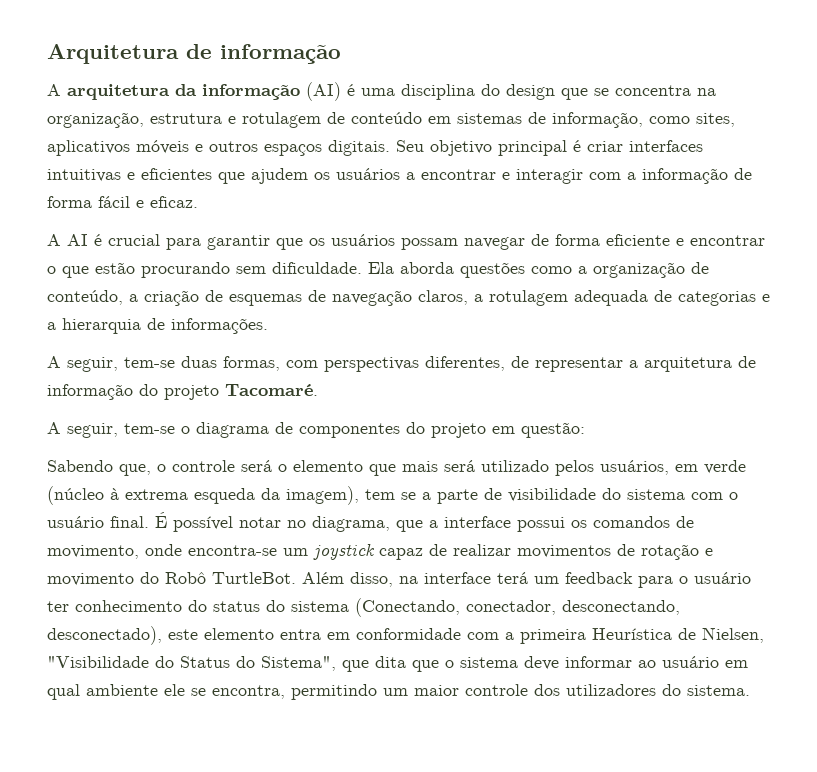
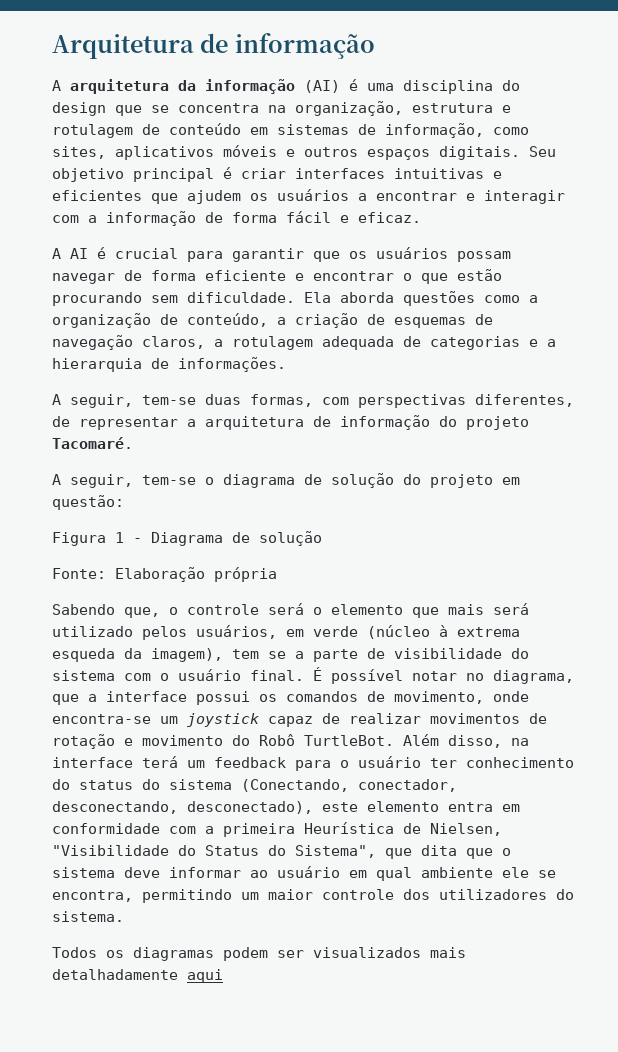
[299,423,400,438] componentes -> [331,473,394,488] solução
(585, 430) none -> [52,531,322,546] [52,567,277,582] // Figura 1 - Diagrama de solução // Fonte: Elaboração própria
(750, 690) none -> [52,947,466,961] [52,969,223,983] // Todos os diagramas podem ser visualizados mais detalhadamente aqui

